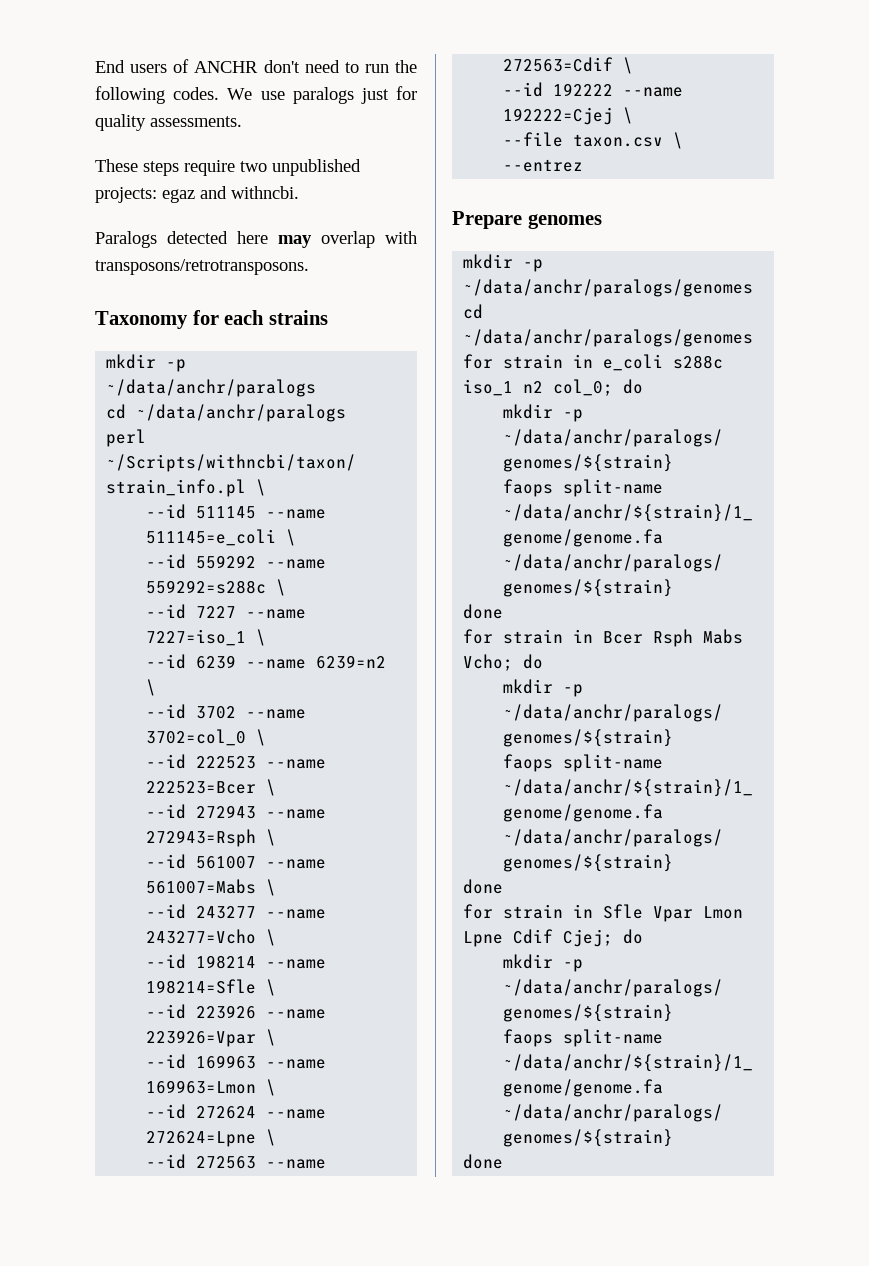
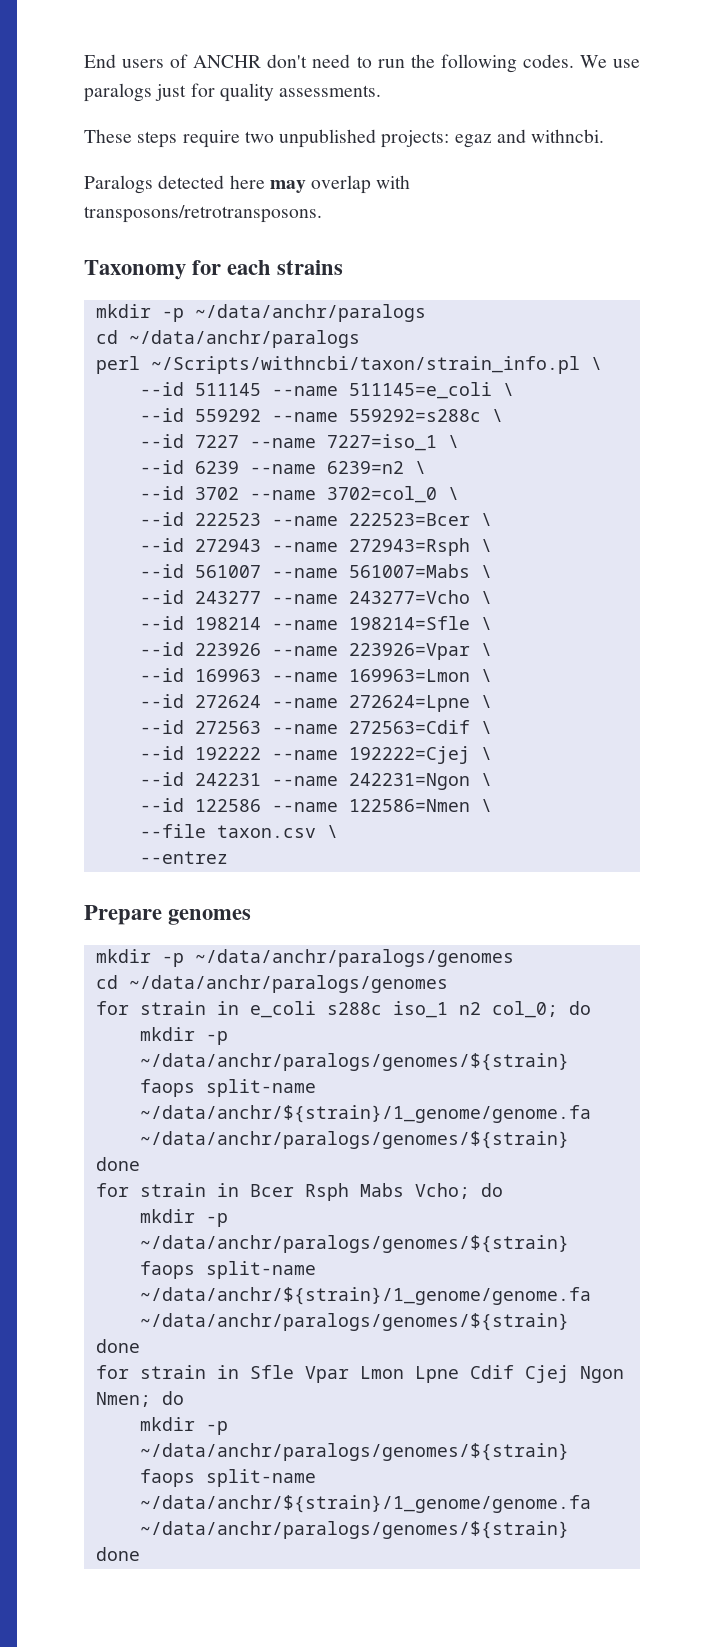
(634, 115) none -> [139,772,492,790] [139,798,492,812] // --id 242231 --name 242231=Ngon \ // --id 122586 --name 122586=Nmen \
[563,929,614,947] Cjej; -> [524,1365,624,1383] [95,1392,151,1407] Cjej Ngon Nmen;

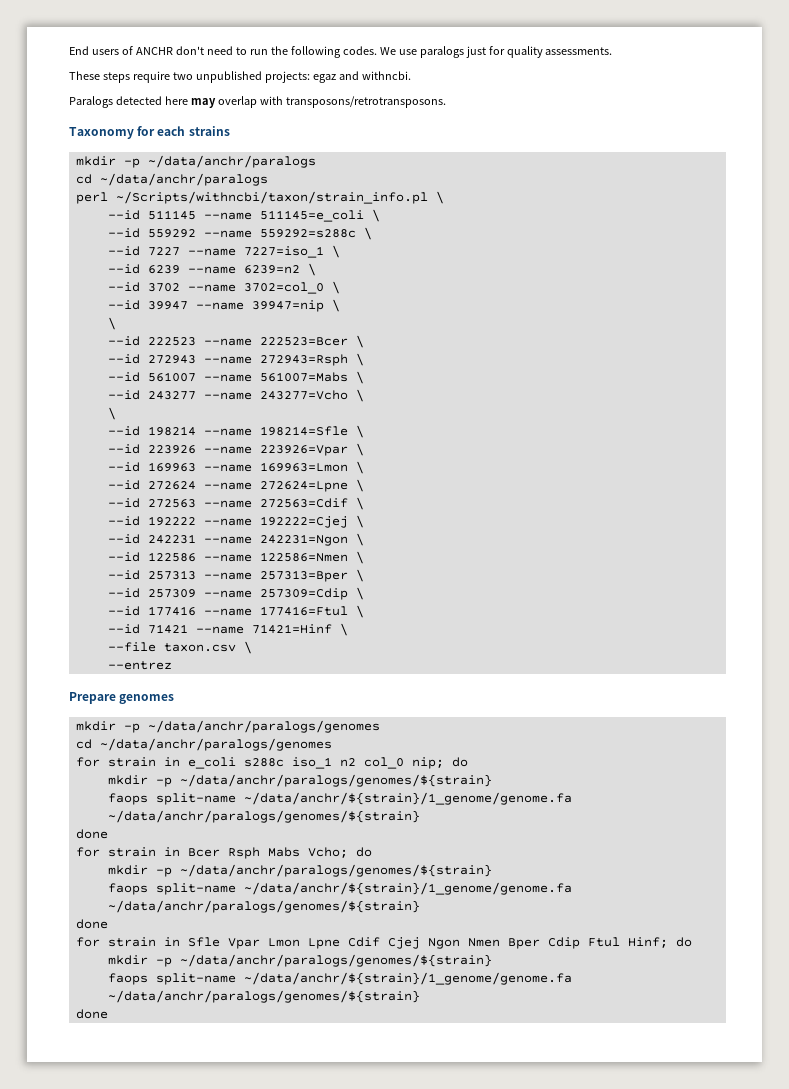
(459, 493) none -> [107,299,340,312] [107,317,116,330] // --id 39947 --name 39947=nip \ // \
(492, 597) none -> [107,407,116,420] // \
(492, 805) none -> [107,569,364,582] [107,587,364,600] [107,605,364,618] [107,623,348,636] // --id 257313 --name 257313=Bper \ // --id 257309 --name 257309=Cdip \ // --id 177416 --name 177416=Ftul \ // --id 71421 --name 71421=Hinf \
[491,1001,558,1018] col_0; -> [363,757,444,769] col_0 nip;
[95,1392,151,1407] Nmen; -> [467,937,668,949] Nmen Bper Cdip Ftul Hinf;

